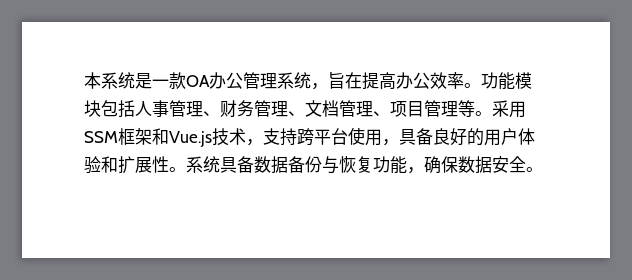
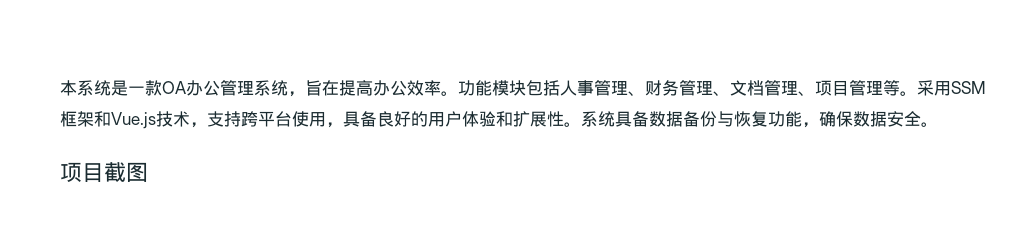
(543, 169) none -> [60,162,148,182] // 项目截图

